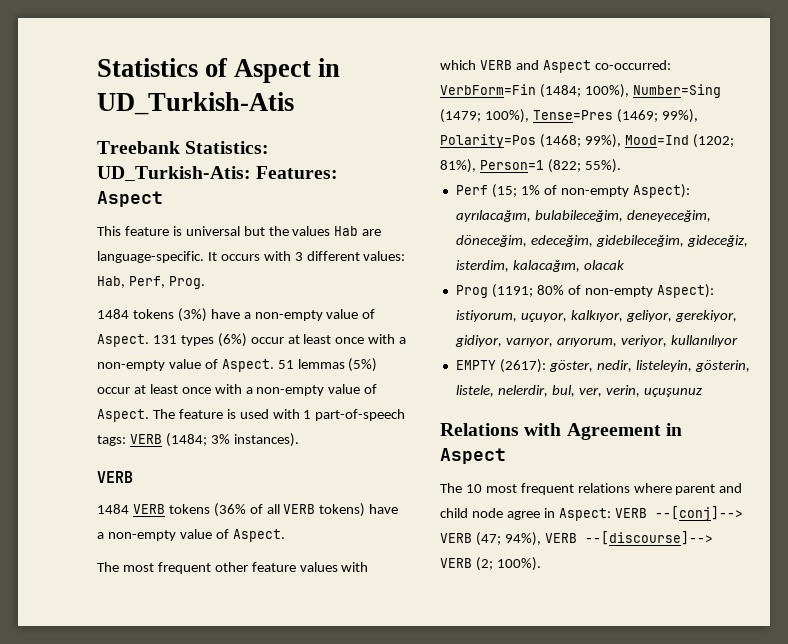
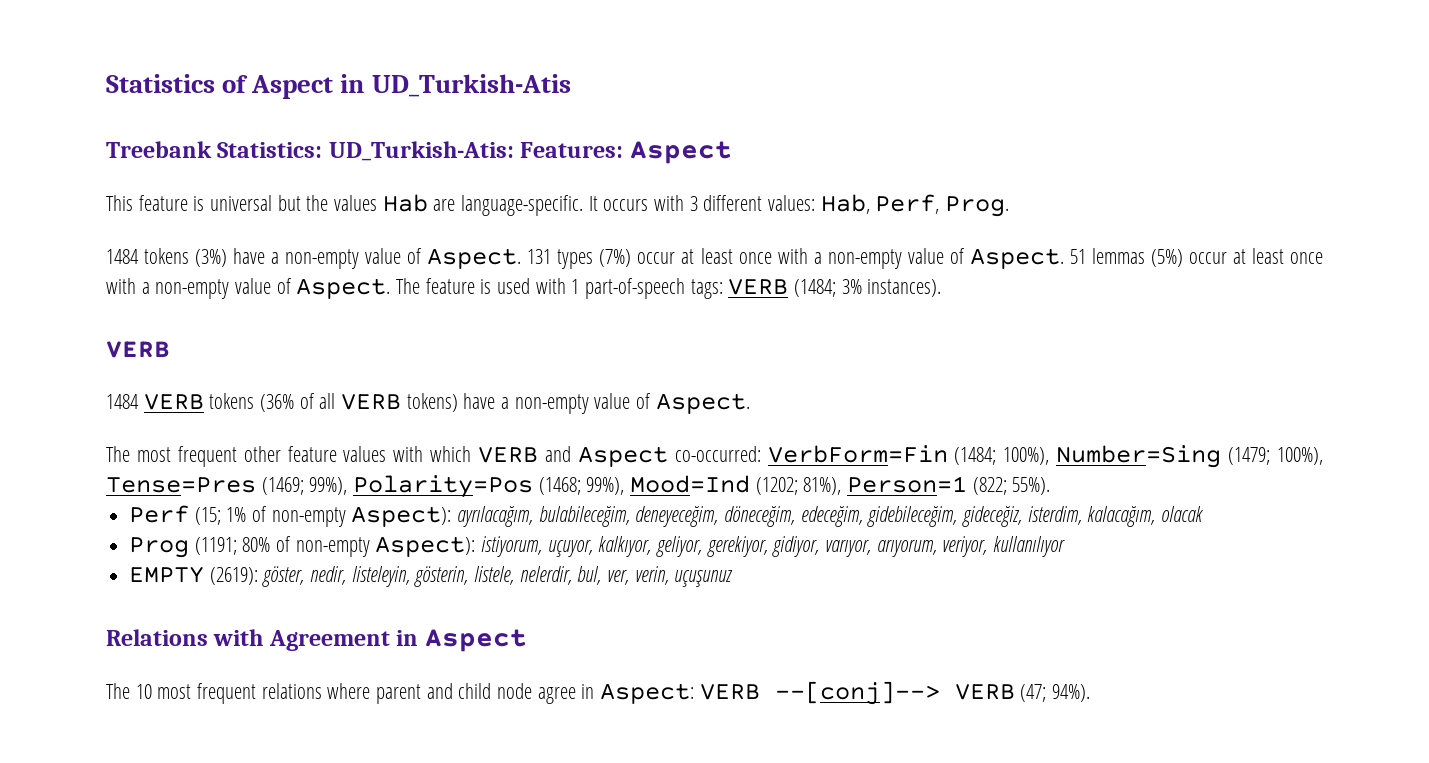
[217,333,247,347] (6%) -> [599,249,632,267] (7%)
[499,359,546,373] (2617): -> [209,567,258,585] (2619):
[504,531,713,546] [440,557,541,571] 94%), VERB --[discourse]--> VERB (2; 100%). -> [1052,684,1091,702] 94%).

